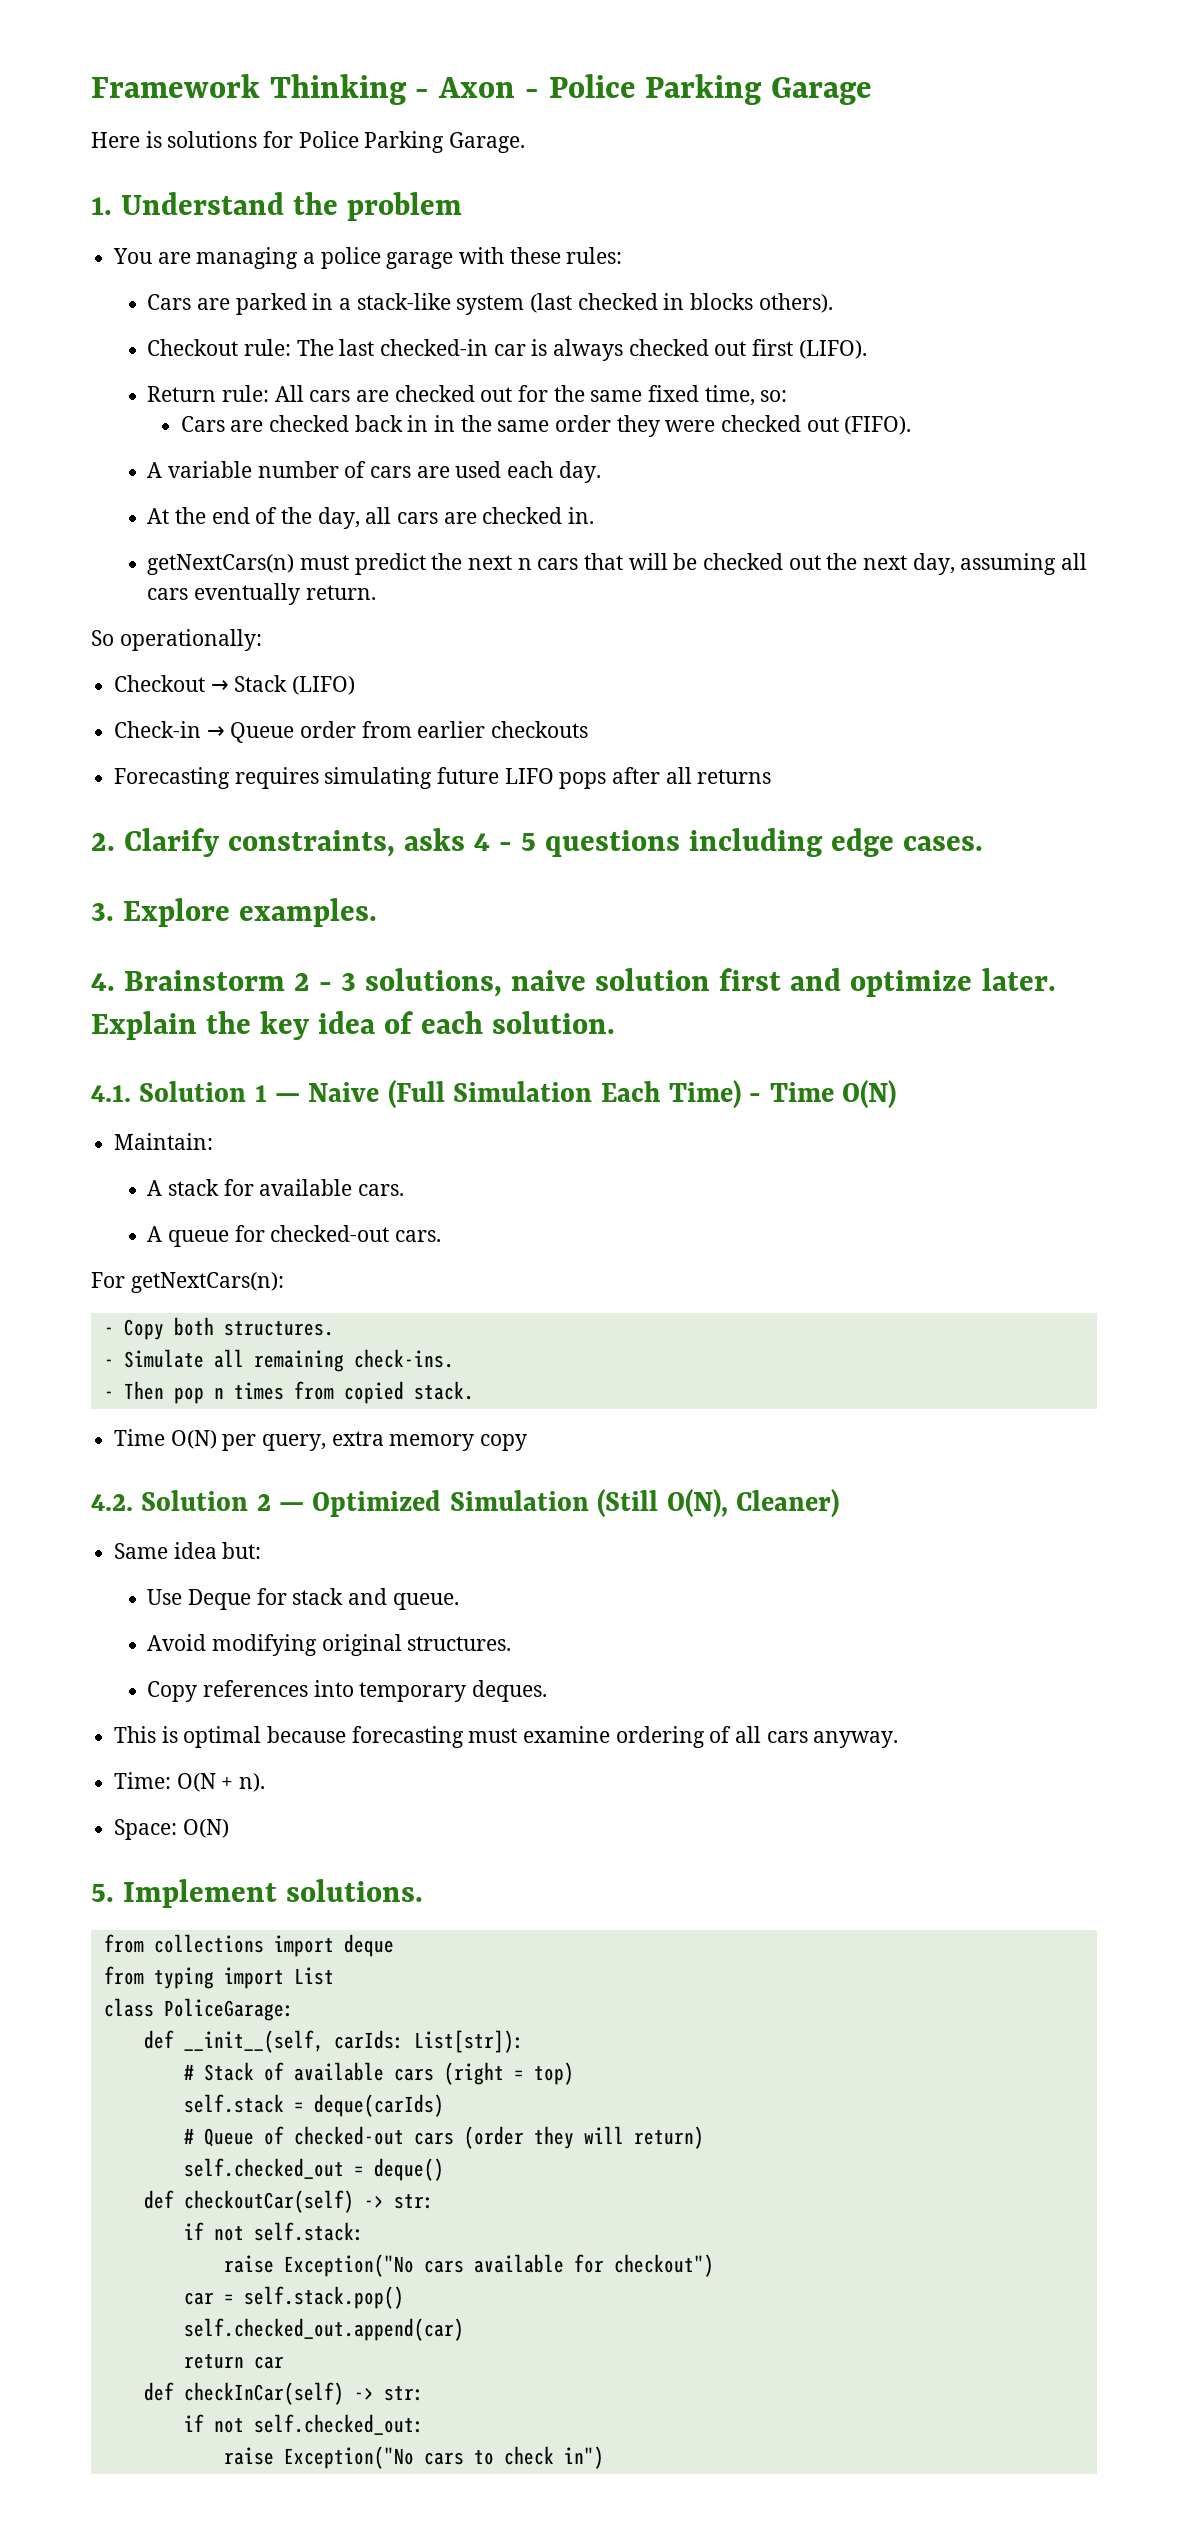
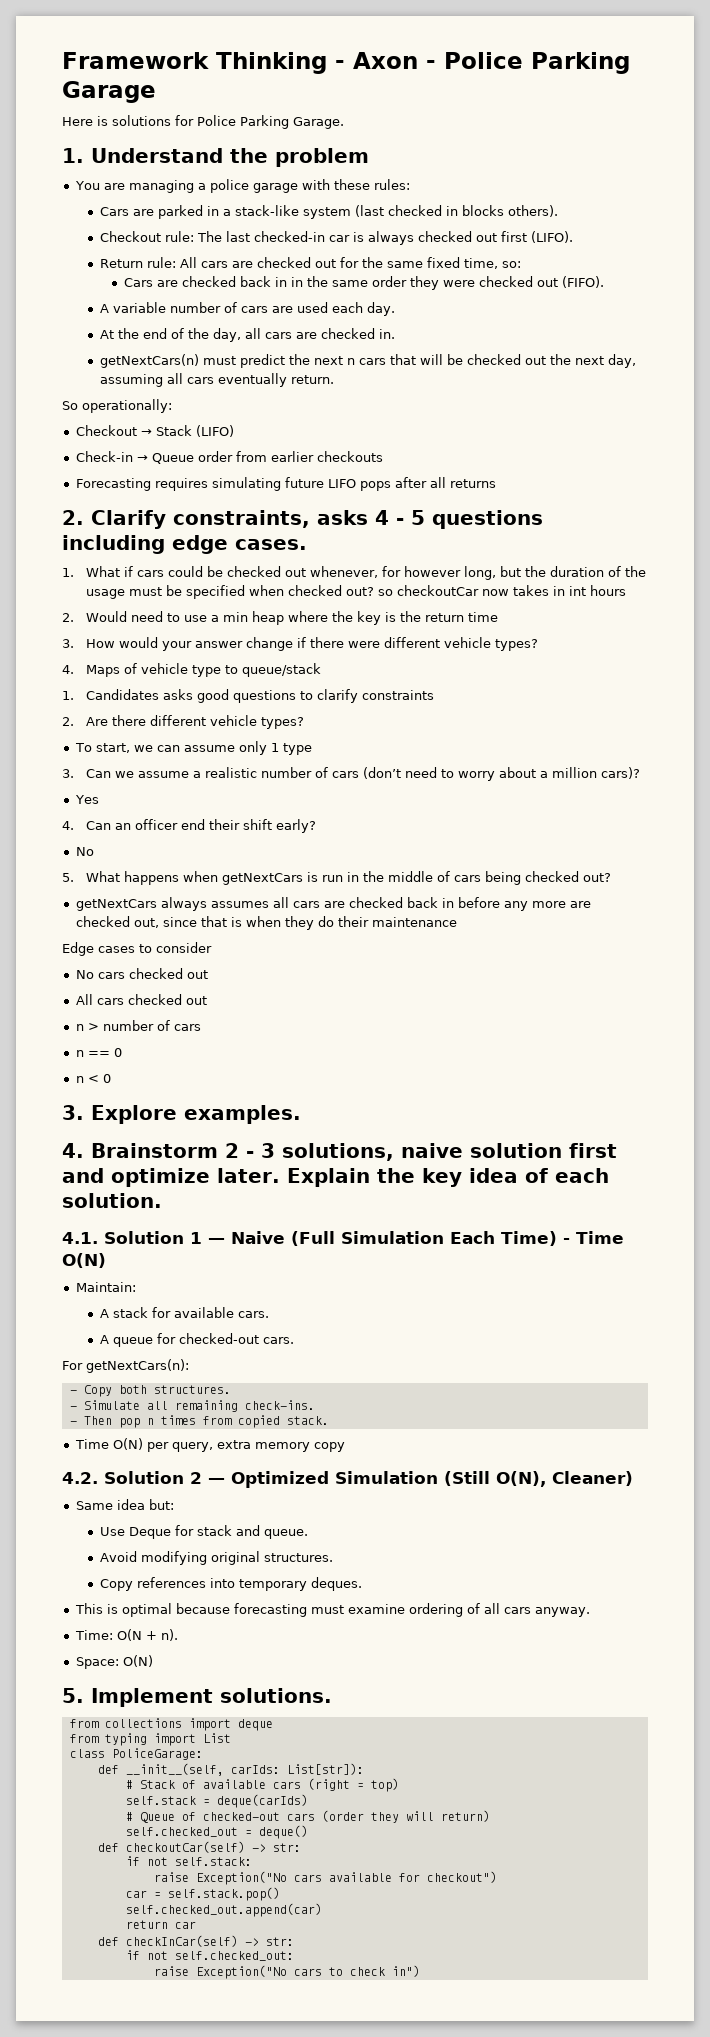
(984, 843) none -> [62,566,646,580] [85,585,626,599] [62,611,498,625] [62,637,538,651] [62,663,321,677] [62,689,434,703] [62,715,304,729] [74,741,312,755] [62,767,640,781] [74,795,99,804] [62,819,316,833] [75,847,94,856] [62,871,611,885] [75,897,591,911] [75,916,457,930] [62,942,212,956] [75,968,208,979] [75,994,207,1005] [75,1020,201,1031] [75,1048,122,1057] [75,1074,111,1083] // 1. What if cars could be checked out whenever, for however long, but the duration of the usage must be specified when checked out? so checkoutCar now takes in int hours // 2. Would need to use a min heap where the key is the return time // 3. How would your answer change if there were different vehicle types? // 4. Maps of vehicle type to queue/stack // 1. Candidates asks good questions to clarify constraints // 2. Are there different vehicle types? // To start, we can assume only 1 type // 3. Can we assume a realistic number of cars (don’t need to worry about a million cars)? // Yes // 4. Can an officer end their shift early? // No // 5. What happens when getNextCars is run in the middle of cars being checked out? // getNextCars always assumes all cars are checked back in before any more are checked out, since that is when they do their maintenance // Edge cases to consider // No cars checked out // All cars checked out // n > number of cars // n == 0 // n < 0

